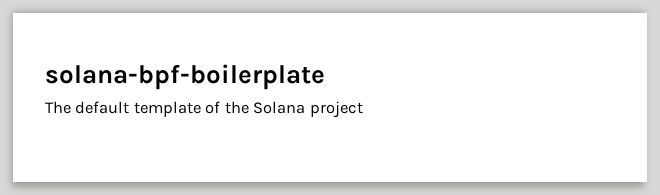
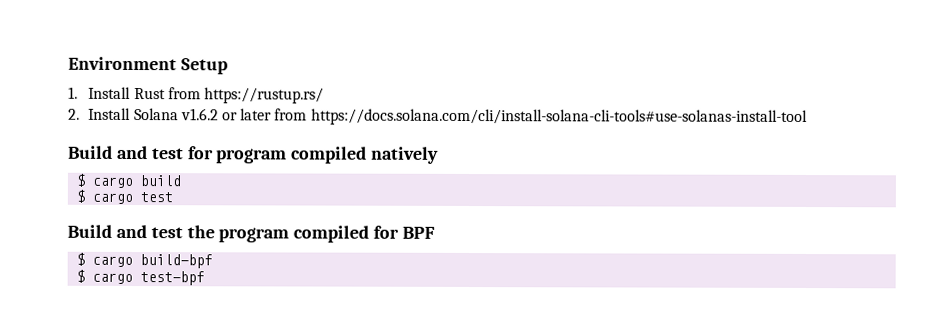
[45,64,325,90] [45,101,363,118] solana-bpf-boilerplate // The default template of the Solana project -> [68,56,228,75] [68,86,324,104] [68,107,808,127] [68,145,440,164] [76,173,182,189] [76,189,174,205] [67,224,436,243] [76,252,214,269] [76,269,206,286] Environment Setup // 1. Install Rust from https://rustup.rs/ // 2. Install Solana v1.6.2 or later from https://docs.solana.com/cli/install-solana-cli-tools#use-solanas-install-tool // Build and test for program compiled natively // $ cargo build // $ cargo test // Build and test the program compiled for BPF // $ cargo build-bpf // $ cargo test-bpf

